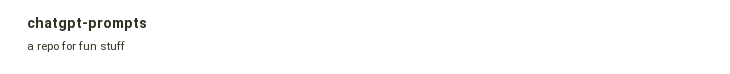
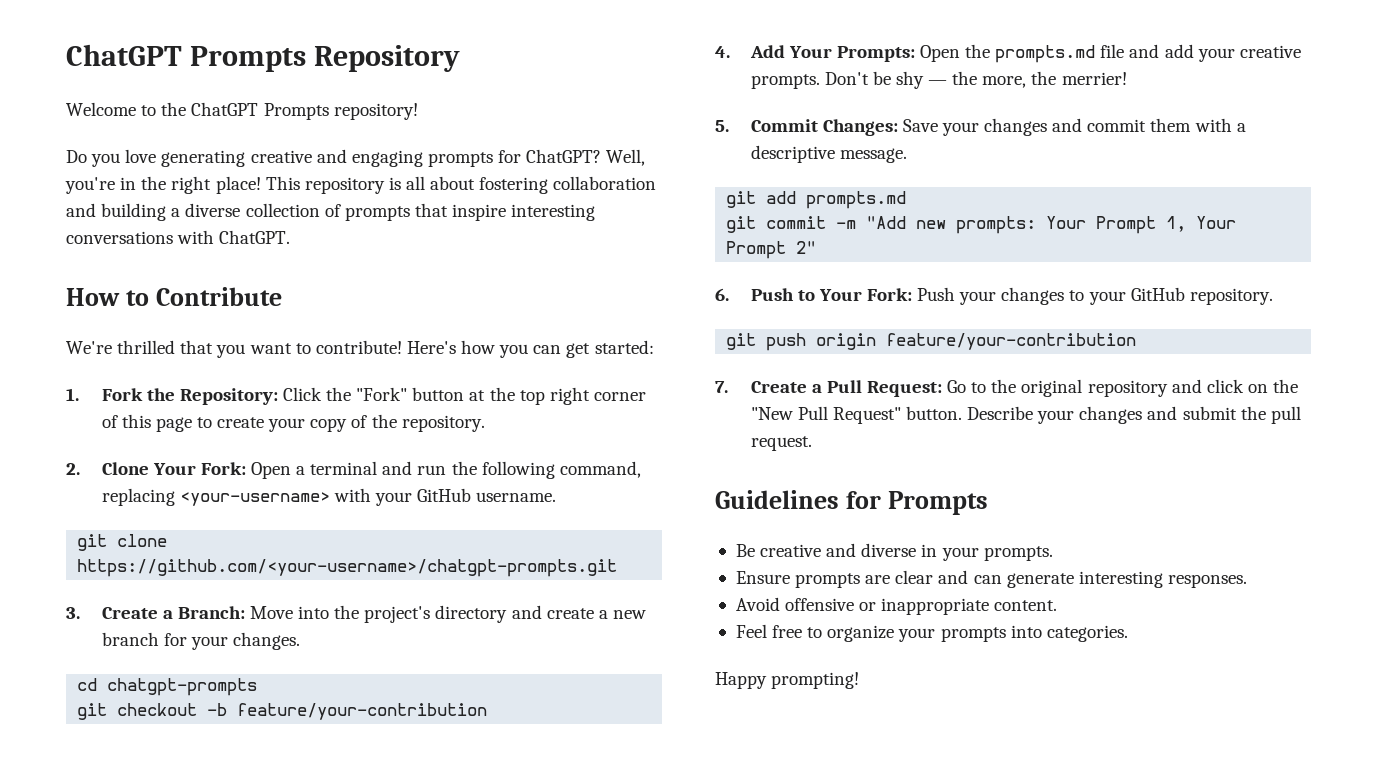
[27,17,147,31] [27,41,126,52] chatgpt-prompts // a repo for fun stuff -> [66,44,460,72] [66,102,418,120] [66,149,646,167] [65,176,657,194] [66,203,596,221] [66,230,291,244] [66,287,282,306] [66,340,654,358] [66,387,646,405] [101,414,485,432] [66,461,641,479] [101,488,557,506] [77,534,168,551] [77,559,618,577] [66,605,646,623] [101,632,300,650] [77,678,258,696] [77,703,488,720] [715,44,1301,63] [750,71,1127,89] [715,118,1246,136] [750,145,907,163] [726,191,907,209] [726,216,1237,234] [726,241,817,259] [715,287,1273,305] [726,333,1137,351] [715,379,1299,397] [750,406,1301,424] [750,436,812,451] [715,490,988,515] [735,543,1053,561] [735,570,1247,588] [735,597,1058,615] [735,624,1128,642] [715,672,860,689] ChatGPT Prompts Repository // Welcome to the ChatGPT Prompts repository! // Do you love generating creative and engaging prompts for ChatGPT? Well, you're in the right place! This repository is all about fostering collaboration and building a diverse collection of prompts that inspire interesting conversations with ChatGPT. // How to Contribute // We're thrilled that you want to contribute! Here's how you can get started: // 1. Fork the Repository: Click the "Fork" button at the top right corner of this page to create your copy of the repository. // 2. Clone Your Fork: Open a terminal and run the following command, replacing <your-username> with your GitHub username. // git clone https://github.com/<your-username>/chatgpt-prompts.git // 3. Create a Branch: Move into the project's directory and create a new branch for your changes. // cd chatgpt-prompts // git checkout -b feature/your-contribution // 4. Add Your Prompts: Open the prompts.md file and add your creative prompts. Don't be shy — the more, the merrier! // 5. Commit Changes: Save your changes and commit them with a descriptive message. // git add prompts.md // git commit -m "Add new prompts: Your Prompt 1, Your Prompt 2" // 6. Push to Your Fork: Push your changes to your GitHub repository. // git push origin feature/your-contribution // 7. Create a Pull Request: Go to the original repository and click on the "New Pull Request" button. Describe your changes and submit the pull request. // Guidelines for Prompts // Be creative and diverse in your prompts. // Ensure prompts are clear and can generate interesting responses. // Avoid offensive or inappropriate content. // Feel free to organize your prompts into categories. // Happy prompting!

